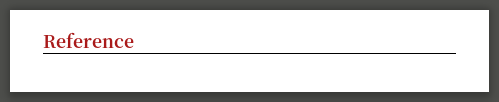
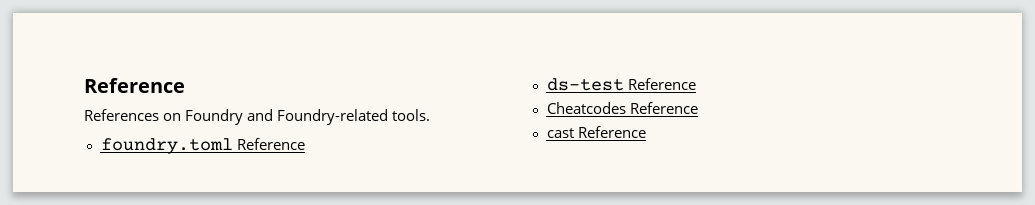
[43,32,134,48] Reference -> [84,78,185,93] [84,109,431,125] [100,138,305,154] [546,78,696,91] [546,102,698,114] [546,126,646,138] Reference // References on Foundry and Foundry-related tools. // foundry.toml Reference // ds-test Reference // Cheatcodes Reference // cast Reference

